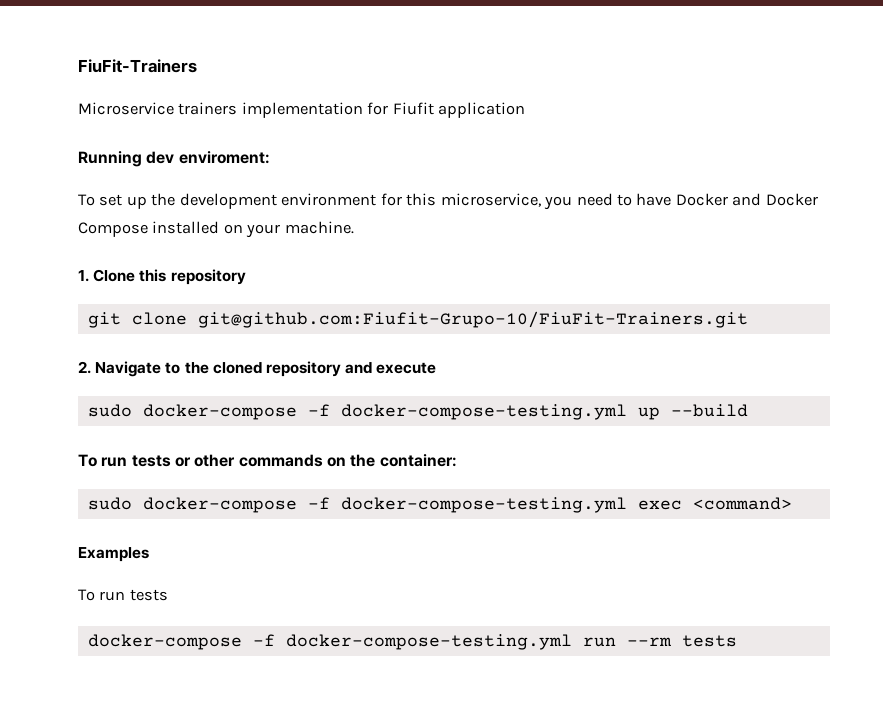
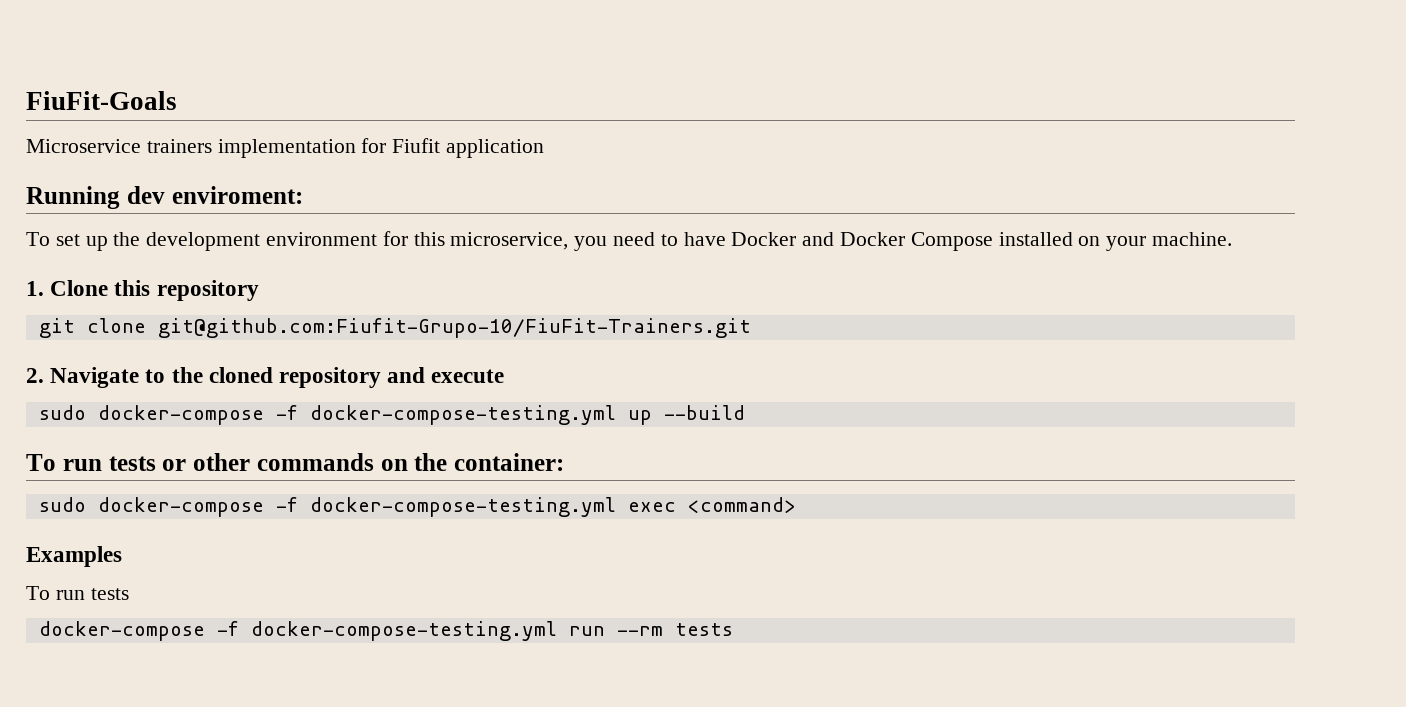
[78,59,197,73] FiuFit-Trainers -> [26,91,177,110] FiuFit-Goals

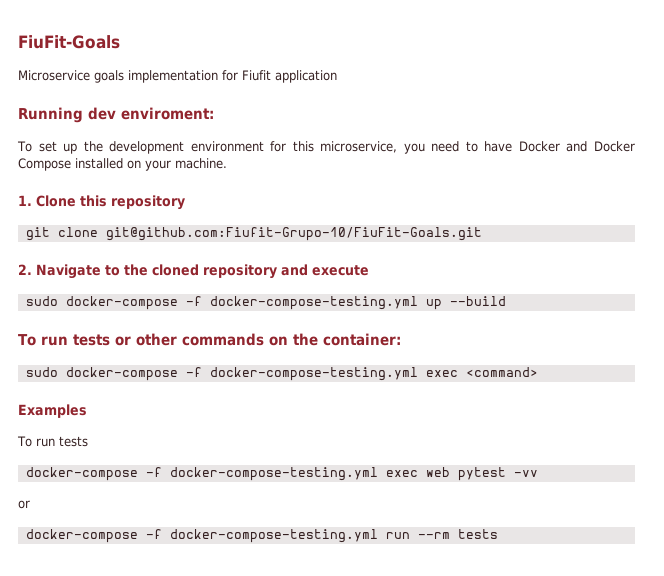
[146,139,212,153] trainers -> [94,70,124,83] goals
[157,318,751,338] git@github.com:Fiufit-Grupo-10/FiuFit-Trainers.git -> [105,227,482,241] git@github.com:Fiufit-Grupo-10/FiuFit-Goals.git
(129, 594) none -> [25,467,538,481] [18,500,30,509] // docker-compose -f docker-compose-testing.yml exec web pytest -vv // or

